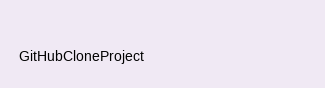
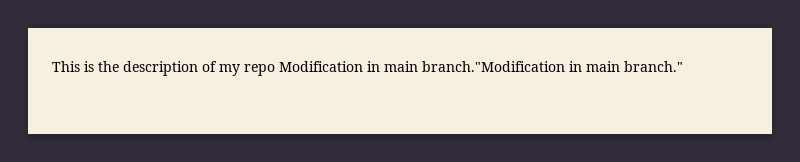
[19,50,144,64] GitHubCloneProject -> [52,61,683,76] This is the description of my repo Modification in main branch."Modification in main branch."

